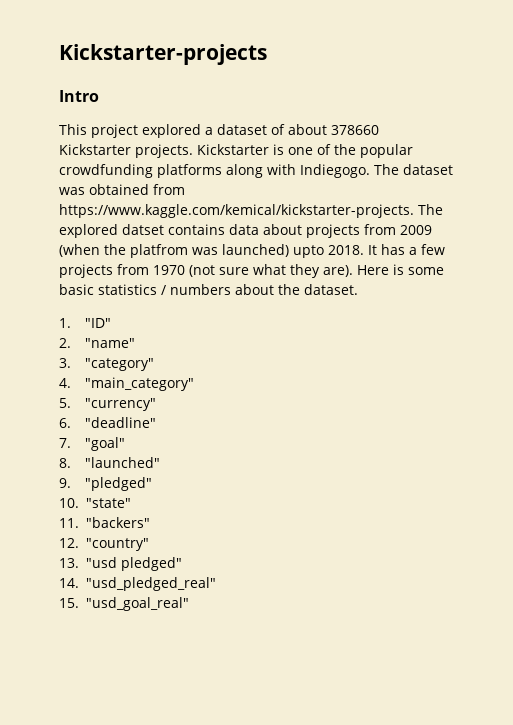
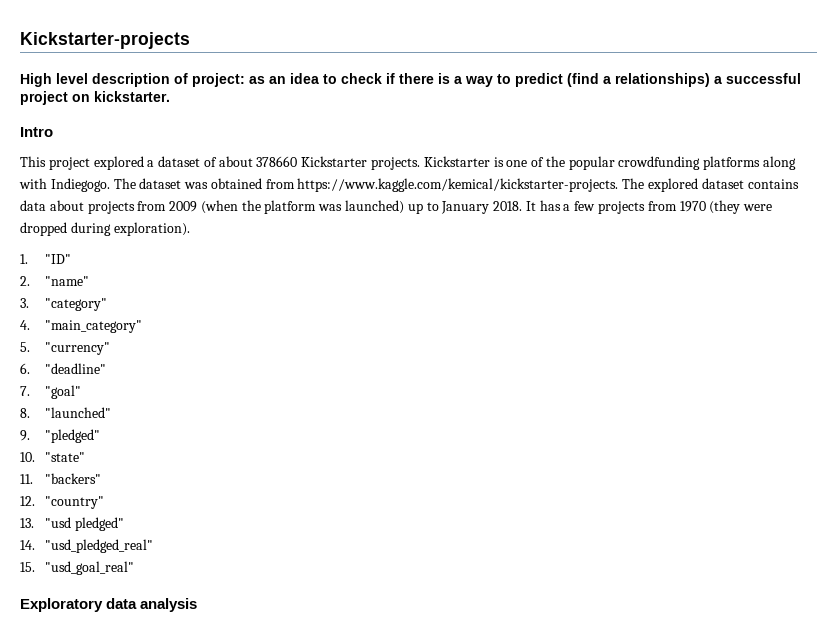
(267, 54) none -> [20,73,801,87] [20,91,170,105] // High level description of project: as an idea to check if there is a way to predict (find a relationships) a successful project on kickstarter.
[122,224,164,235] datset -> [701,178,744,189] dataset
[130,244,188,258] platfrom -> [264,200,317,214] platform
[293,245,324,258] upto -> [407,201,490,214] up to January
[189,264,444,278] [59,284,358,295] (not sure what they are). Here is some basic statistics / numbers about the dataset. -> [709,200,773,214] [20,222,190,236] (they were dropped during exploration).
(189, 604) none -> [20,598,198,612] // Exploratory data analysis

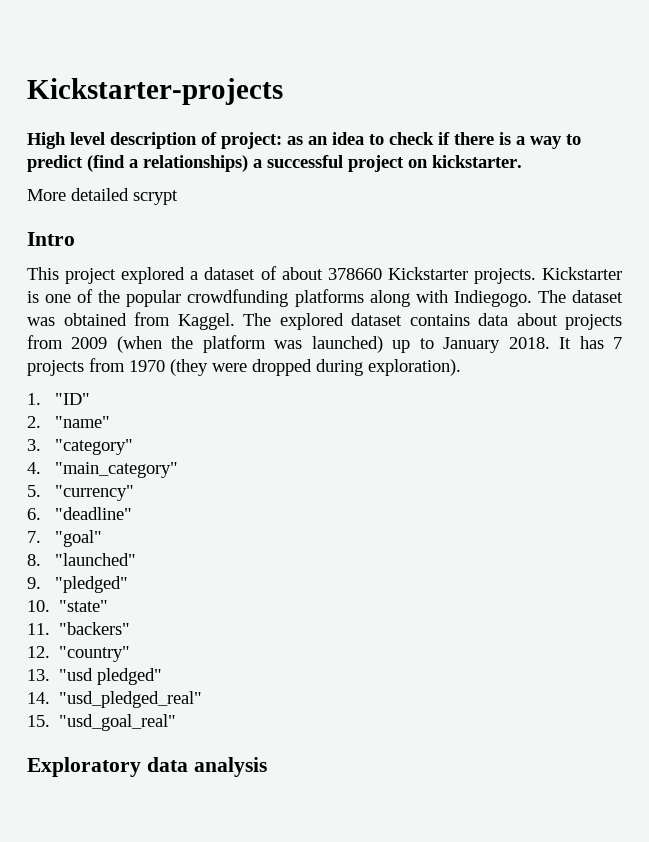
(170, 96) none -> [27,188,178,205] // More detailed scrypt
[297,178,619,192] https://www.kaggle.com/kemical/kickstarter-projects. -> [177,313,235,330] Kaggel.
[563,201,596,211] a few -> [612,337,622,349] 7

